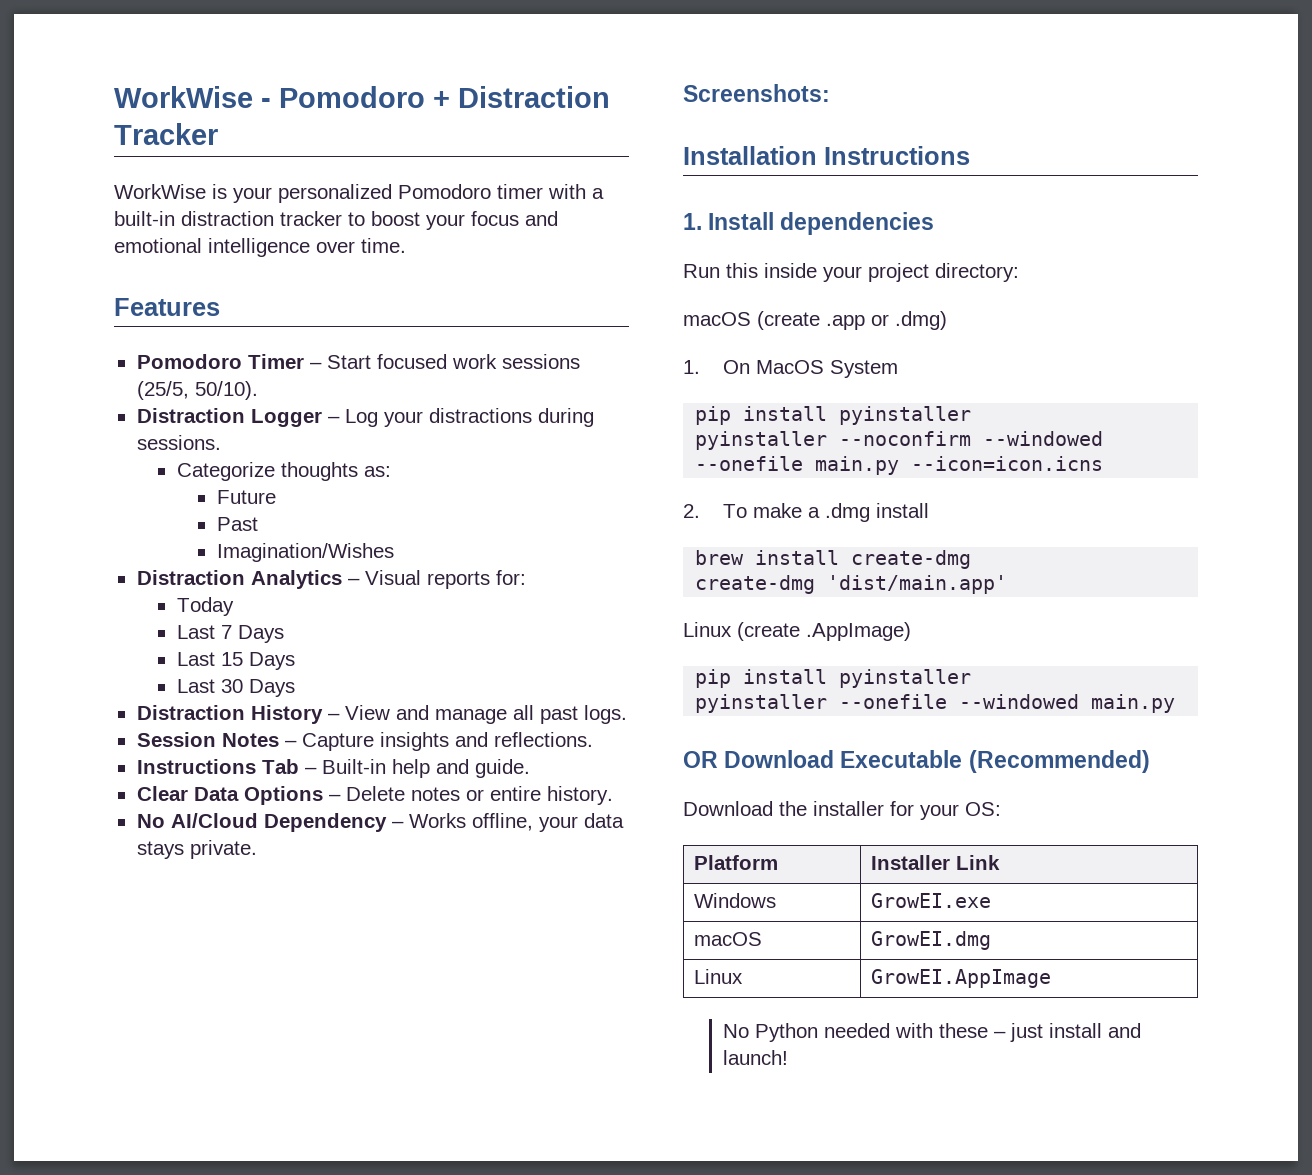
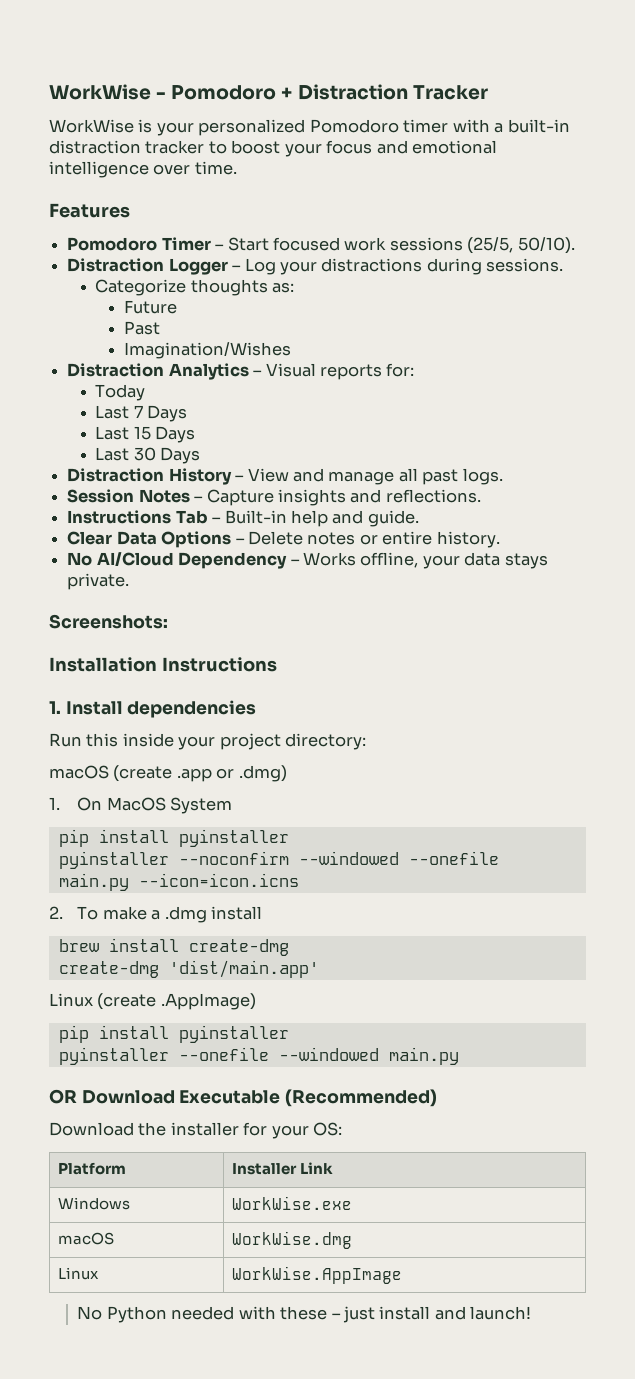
[870,893,991,908] GrowEI.exe -> [232,1196,353,1210] WorkWise.exe
[870,931,991,950] GrowEI.dmg -> [232,1231,353,1249] WorkWise.dmg
[870,969,1051,988] GrowEI.AppImage -> [232,1266,403,1284] WorkWise.AppImage

